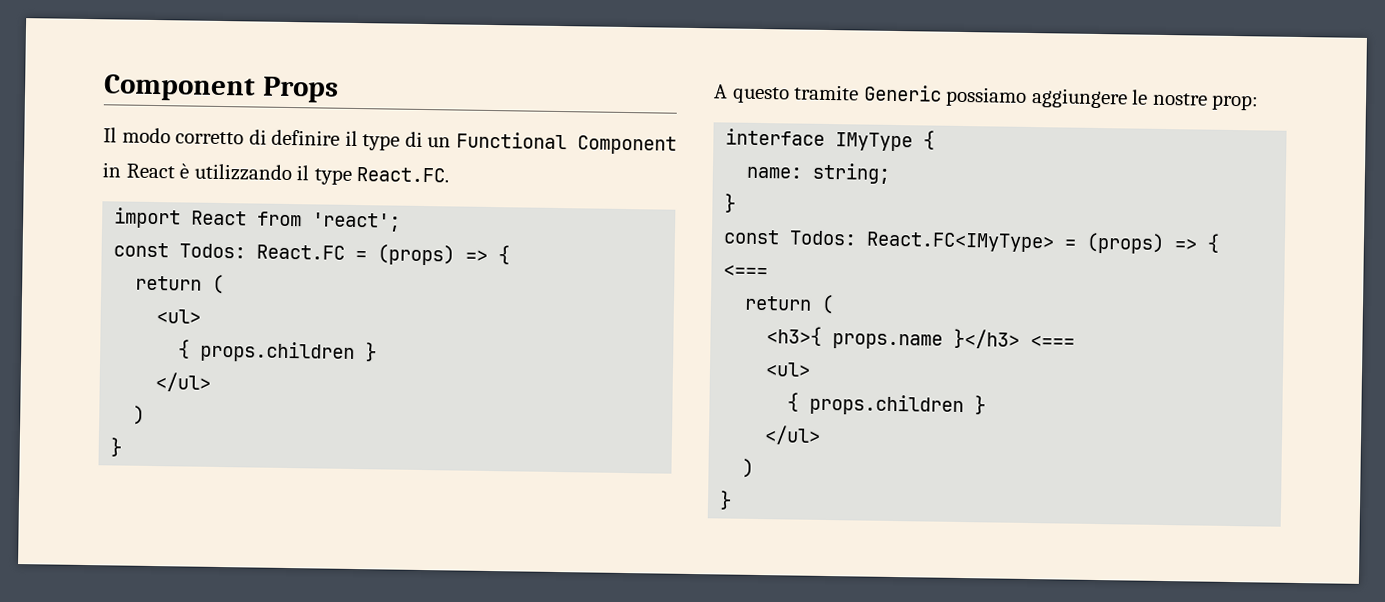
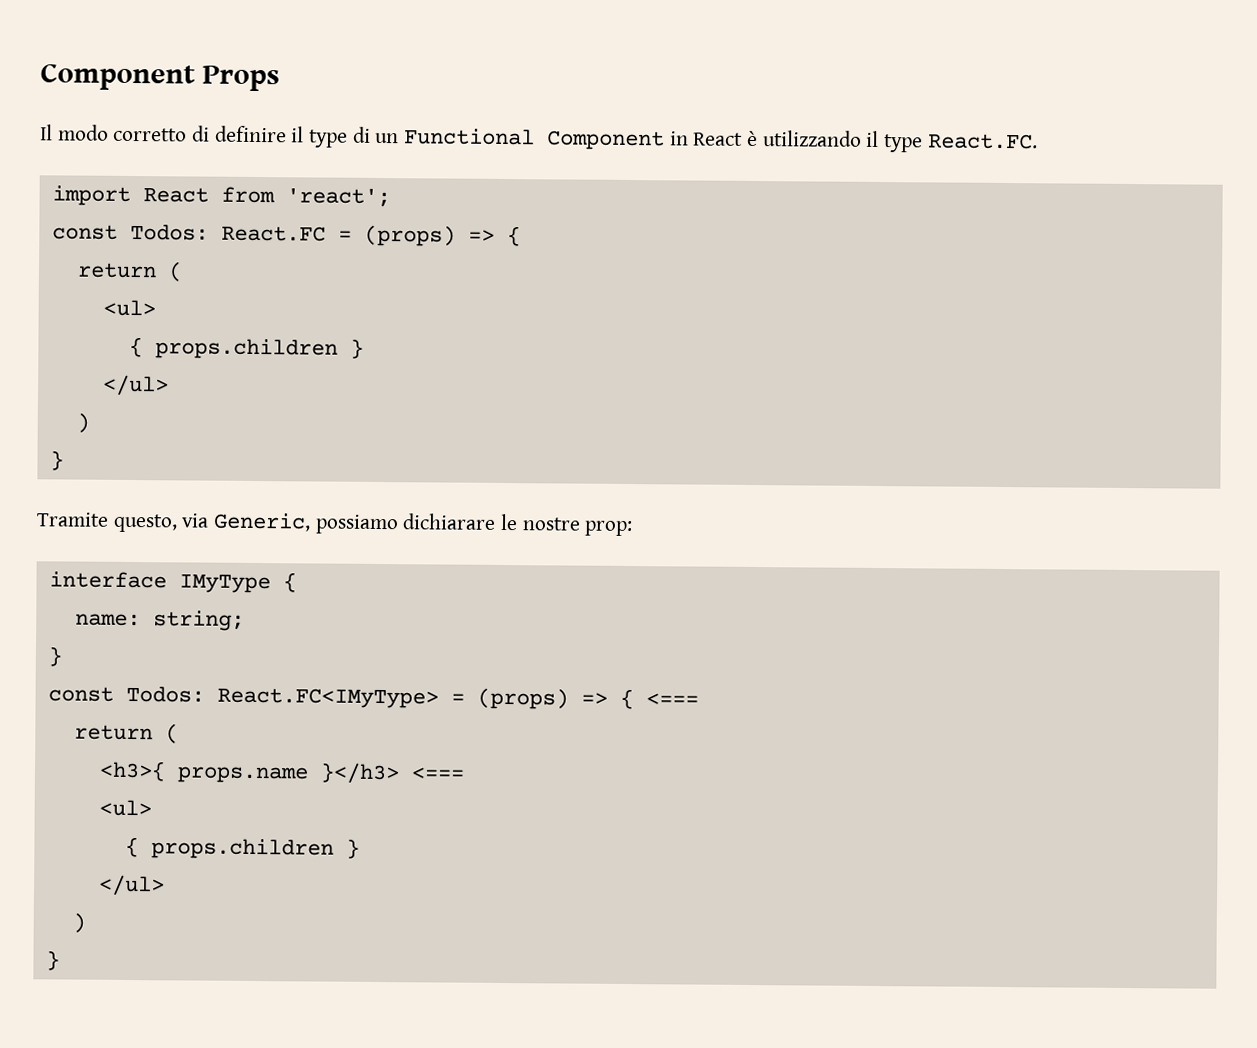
[714,84,1128,109] A questo tramite Generic possiamo aggiungere -> [36,512,497,535] Tramite questo, via Generic, possiamo dichiarare

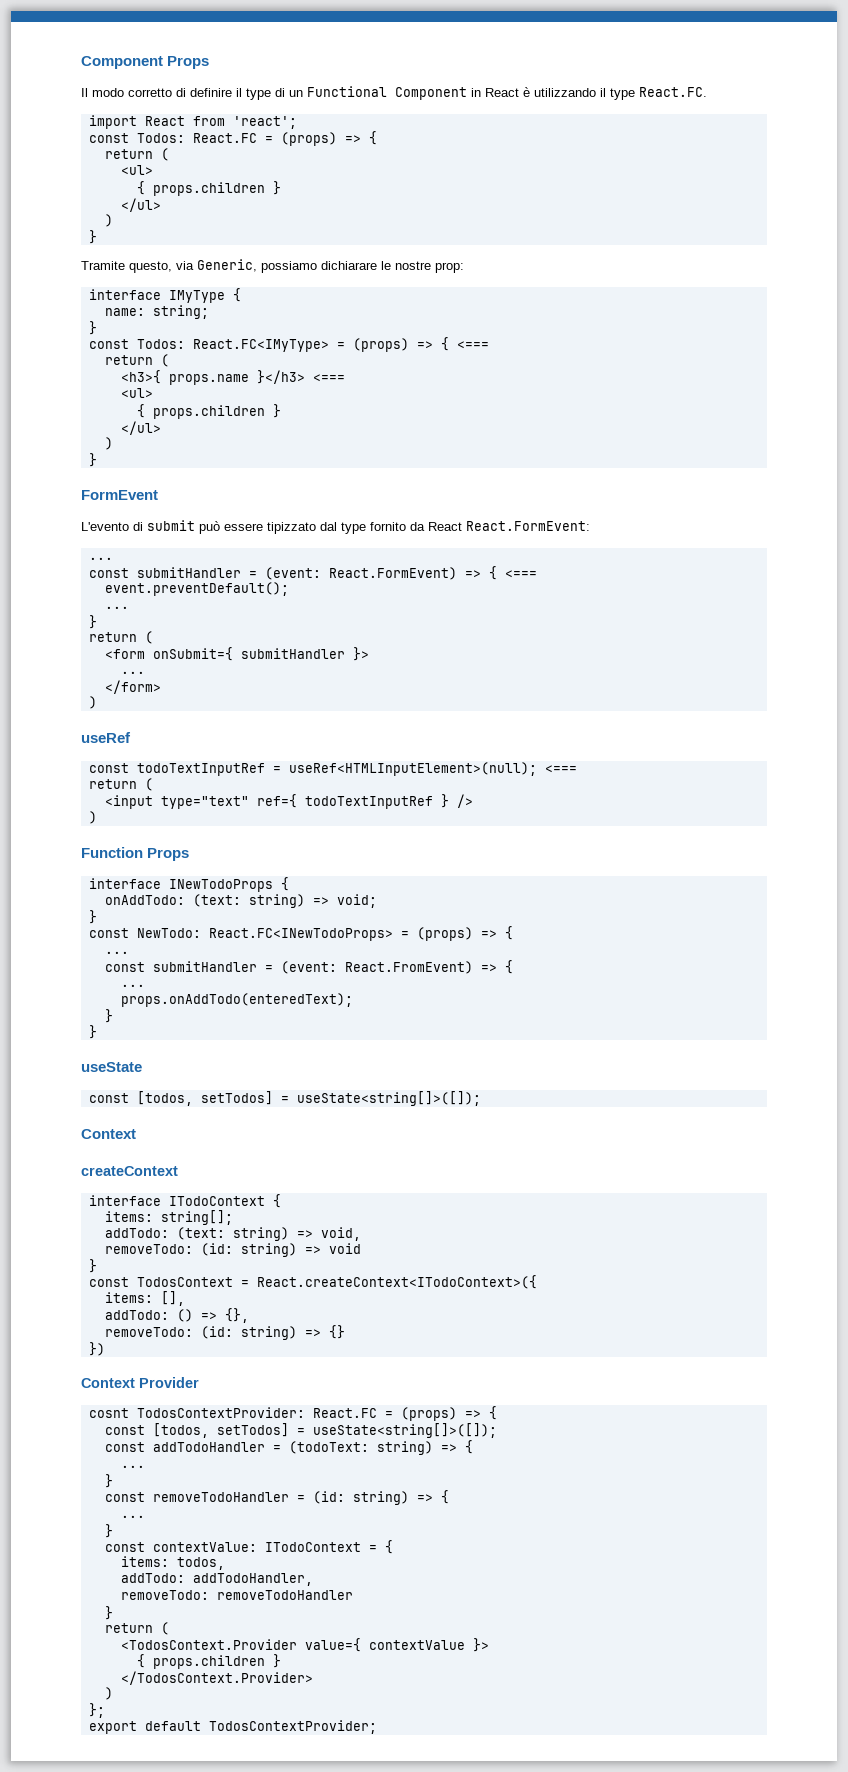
(60, 960) none -> [81,490,158,500] [81,520,590,534] [88,557,113,560] [88,566,537,580] [104,582,289,596] [104,606,129,609] [88,615,97,629] [88,631,153,644] [104,647,369,661] [120,671,145,674] [104,680,161,694] [88,696,97,709] [81,732,131,743] [88,762,577,776] [88,778,153,791] [104,794,473,809] [88,811,97,824] [81,847,190,861] [88,877,289,892] [104,894,377,908] [88,910,97,924] [88,926,513,941] [104,951,129,954] [104,960,513,974] [120,984,145,987] [120,993,353,1007] [104,1009,113,1023] [88,1025,97,1039] [81,1062,142,1072] [88,1091,481,1106] [81,1129,136,1139] [81,1166,178,1176] [88,1194,281,1208] [104,1210,233,1225] [104,1227,361,1241] [104,1243,361,1257] [88,1259,97,1273] [88,1275,537,1289] [104,1291,185,1306] [104,1308,249,1323] [104,1325,345,1340] [88,1342,105,1356] [81,1377,199,1388] [88,1406,497,1421] [104,1423,497,1438] [104,1440,473,1455] [120,1465,145,1468] [104,1474,113,1488] [104,1490,449,1505] [120,1515,145,1518] [104,1524,113,1538] [104,1540,393,1554] [120,1556,225,1570] [120,1573,313,1586] [120,1590,353,1600] [104,1606,113,1620] [104,1622,169,1635] [120,1638,489,1652] [136,1654,281,1669] [120,1671,313,1685] [104,1687,113,1700] [88,1703,105,1718] [88,1720,377,1734] // FormEvent // L'evento di submit può essere tipizzato dal type fornito da React React.FormEvent: // ... // const submitHandler = (event: React.FormEvent) => { <=== // event.preventDefault(); // ... // } // return ( // <form onSubmit={ submitHandler }> // ... // </form> // ) // useRef // const todoTextInputRef = useRef<HTMLInputElement>(null); <=== // return ( // <input type="text" ref={ todoTextInputRef } /> // ) // Function Props // interface INewTodoProps { // onAddTodo: (text: string) => void; // } // const NewTodo: React.FC<INewTodoProps> = (props) => { // ... // const submitHandler = (event: React.FromEvent) => { // ... // props.onAddTodo(enteredText); // } // } // useState // const [todos, setTodos] = useState<string[]>([]); // Context // createContext // interface ITodoContext { // items: string[]; // addTodo: (text: string) => void, // removeTodo: (id: string) => void // } // const TodosContext = React.createContext<ITodoContext>({ // items: [], // addTodo: () => {}, // removeTodo: (id: string) => {} // }) // Context Provider // cosnt TodosContextProvider: React.FC = (props) => { // const [todos, setTodos] = useState<string[]>([]); // const addTodoHandler = (todoText: string) => { // ... // } // const removeTodoHandler = (id: string) => { // ... // } // const contextValue: ITodoContext = { // items: todos, // addTodo: addTodoHandler, // removeTodo: removeTodoHandler // } // return ( // <TodosContext.Provider value={ contextValue }> // { props.children } // </TodosContext.Provider> // ) // }; // export default TodosContextProvider;

